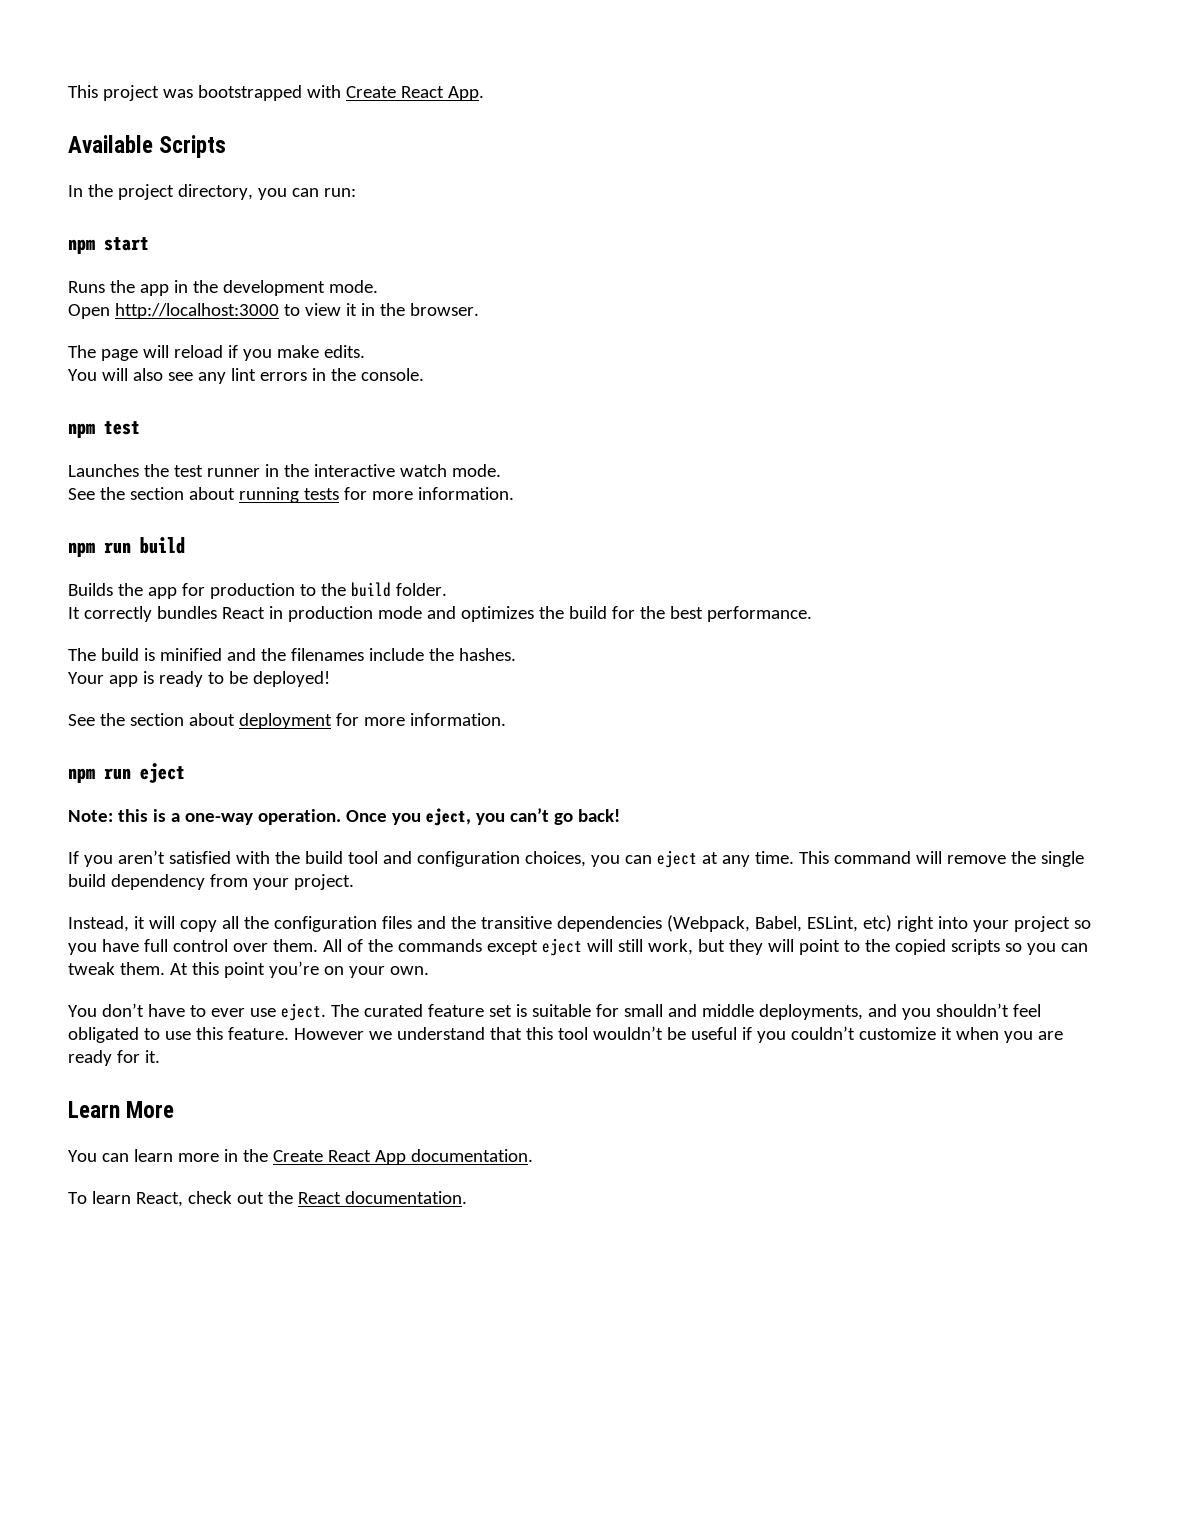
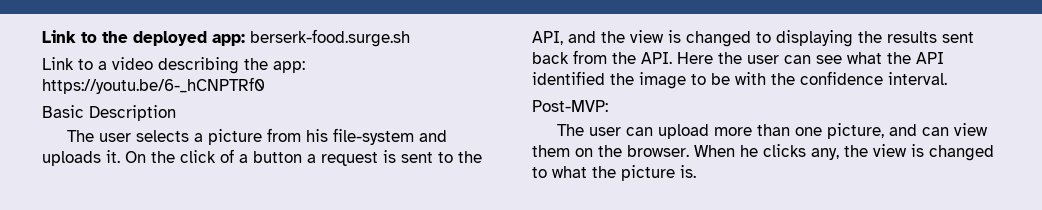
[68,85,484,101] [68,135,227,158] [68,184,356,200] [68,237,149,254] [68,280,378,296] [68,303,479,319] [68,345,365,361] [68,368,424,384] [68,421,140,438] [68,464,501,477] [68,487,514,503] [68,537,185,557] [68,582,447,599] [68,606,812,622] [68,648,516,661] [68,671,330,687] [68,713,506,729] [68,763,185,783] [68,808,620,826] [68,850,1084,868] [68,874,354,890] [68,915,1091,932] [68,938,1088,956] [68,961,429,978] [68,1003,1041,1021] [68,1026,1063,1043] [68,1050,160,1066] [68,1101,175,1118] [68,1149,533,1165] [68,1191,467,1207] This project was bootstrapped with Create React App. // Available Scripts // In the project directory, you can run: // npm start // Runs the app in the development mode. // Open http://localhost:3000 to view it in the browser. // The page will reload if you make edits. // You will also see any lint errors in the console. // npm test // Launches the test runner in the interactive watch mode. // See the section about running tests for more information. // npm run build // Builds the app for production to the build folder. // It correctly bundles React in production mode and optimizes the build for the best performance. // The build is minified and the filenames include the hashes. // Your app is ready to be deployed! // See the section about deployment for more information. // npm run eject // Note: this is a one-way operation. Once you eject, you can’t go back! // If you aren’t satisfied with the build tool and configuration choices, you can eject at any time. This command will remove the single build dependency from your project. // Instead, it will copy all the configuration files and the transitive dependencies (Webpack, Babel, ESLint, etc) right into your project so you have full control over them. All of the commands except eject will still work, but they will point to the copied scripts so you can tweak them. At this point you’re on your own. // You don’t have to ever use eject. The curated feature set is suitable for small and middle deployments, and you shouldn’t feel obligated to use this feature. However we understand that this tool wouldn’t be useful if you couldn’t customize it when you are ready for it. // Learn More // You can learn more in the Create React App documentation. // To learn React, check out the React documentation. -> [42,29,410,47] [42,57,305,74] [42,77,265,94] [42,105,176,121] [67,128,448,145] [42,149,482,166] [532,30,974,47] [532,50,944,64] [532,71,947,89] [532,100,608,112] [557,123,989,139] [532,144,994,161] [532,165,696,181] Link to the deployed app: berserk-food.surge.sh // Link to a video describing the app: https://youtu.be/6-_hCNPTRf0 // Basic Description // The user selects a picture from his file-system and uploads it. On the click of a button a request is sent to the API, and the view is changed to displaying the results sent back from the API. Here the user can see what the API identified the image to be with the confidence interval. // Post-MVP: // The user can upload more than one picture, and can view them on the browser. When he clicks any, the view is changed to what the picture is.

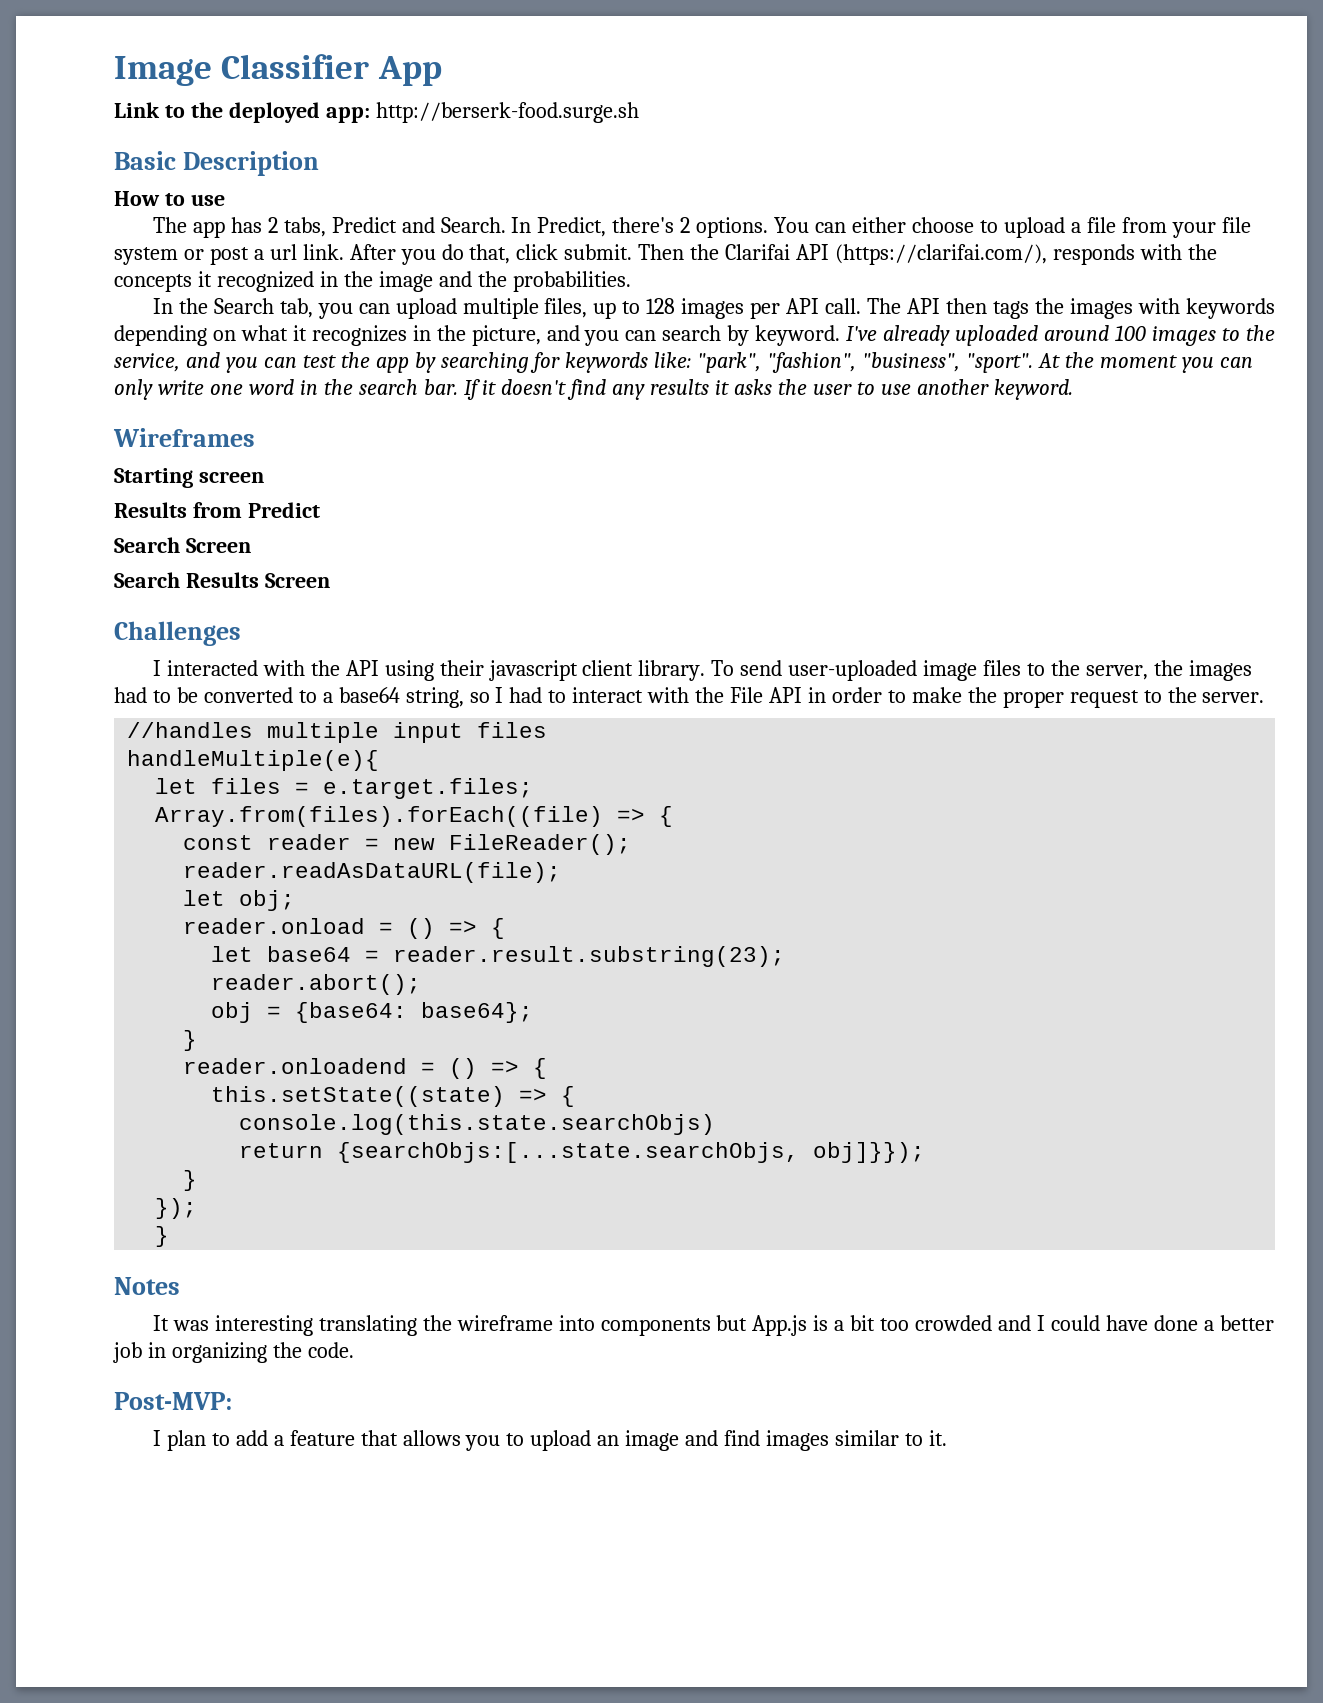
(42, 36) none -> [114,54,442,86] Image Classifier App //
[250,29,410,47] [42,57,305,74] [42,77,265,94] [42,105,176,121] [67,128,448,145] [42,149,482,166] [532,30,974,47] [532,50,944,64] [532,71,947,89] [532,100,608,112] [557,123,989,139] [532,144,994,161] [532,165,696,181] berserk-food.surge.sh // Link to a video describing the app: https://youtu.be/6-_hCNPTRf0 // Basic Description // The user selects a picture from his file-system and uploads it. On the click of a button a request is sent to the API, and the view is changed to displaying the results sent back from the API. Here the user can see what the API identified the image to be with the confidence interval. // Post-MVP: // The user can upload more than one picture, and can view them on the browser. When he clicks any, the view is changed to what the picture is. -> [375,102,639,123] [114,151,319,176] [114,191,225,206] [152,217,1251,238] [114,244,1217,265] [114,271,631,292] [152,298,1275,319] [114,325,1275,346] [114,352,1253,373] [114,379,1073,400] [113,428,255,447] [114,468,264,488] [114,502,320,518] [114,537,251,553] [114,572,330,588] [114,621,241,646] [152,660,1252,681] [114,687,1265,708] [127,722,548,743] [127,750,380,771] [155,778,534,799] [155,806,674,827] [183,834,632,855] [183,862,562,883] [183,890,296,911] [183,918,506,939] [211,946,786,967] [211,974,422,995] [211,1002,534,1023] [183,1030,198,1051] [183,1058,548,1079] [211,1086,576,1107] [239,1114,716,1135] [239,1142,926,1163] [183,1170,198,1191] [155,1198,198,1219] [155,1226,170,1247] [114,1277,180,1295] [152,1315,1274,1336] [113,1342,354,1363] [114,1392,232,1410] [152,1430,947,1451] http://berserk-food.surge.sh // Basic Description // How to use // The app has 2 tabs, Predict and Search. In Predict, there's 2 options. You can either choose to upload a file from your file system or post a url link. After you do that, click submit. Then the Clarifai API (https://clarifai.com/), responds with the concepts it recognized in the image and the probabilities. // In the Search tab, you can upload multiple files, up to 128 images per API call. The API then tags the images with keywords depending on what it recognizes in the picture, and you can search by keyword. I've already uploaded around 100 images to the service, and you can test the app by searching for keywords like: "park", "fashion", "business", "sport". At the moment you can only write one word in the search bar. If it doesn't find any results it asks the user to use another keyword. // Wireframes // Starting screen // Results from Predict // Search Screen // Search Results Screen // Challenges // I interacted with the API using their javascript client library. To send user-uploaded image files to the server, the images had to be converted to a base64 string, so I had to interact with the File API in order to make the proper request to the server. // //handles multiple input files // handleMultiple(e){ // let files = e.target.files; // Array.from(files).forEach((file) => { // const reader = new FileReader(); // reader.readAsDataURL(file); // let obj; // reader.onload = () => { // let base64 = reader.result.substring(23); // reader.abort(); // obj = {base64: base64}; // } // reader.onloadend = () => { // this.setState((state) => { // console.log(this.state.searchObjs) // return {searchObjs:[...state.searchObjs, obj]}}); // } // }); // } // Notes // It was interesting translating the wireframe into components but App.js is a bit too crowded and I could have done a better job in organizing the code. // Post-MVP: // I plan to add a feature that allows you to upload an image and find images similar to it.

